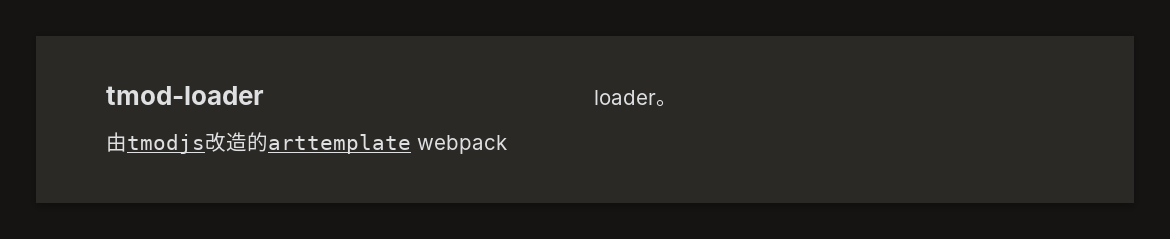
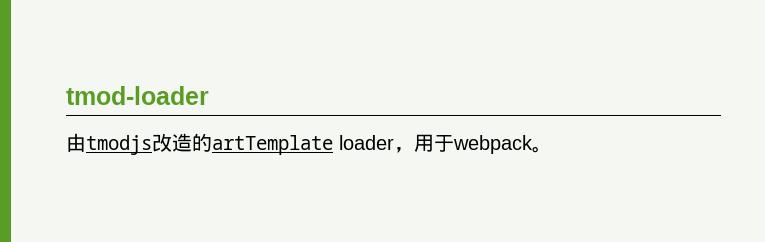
[268,134,507,154] [594,90,656,105] arttemplate webpack loader -> [212,134,533,155] artTemplate loader，用于webpack

